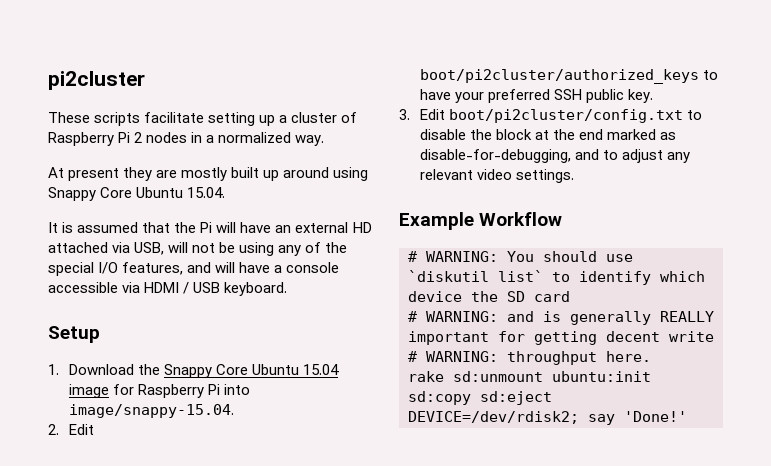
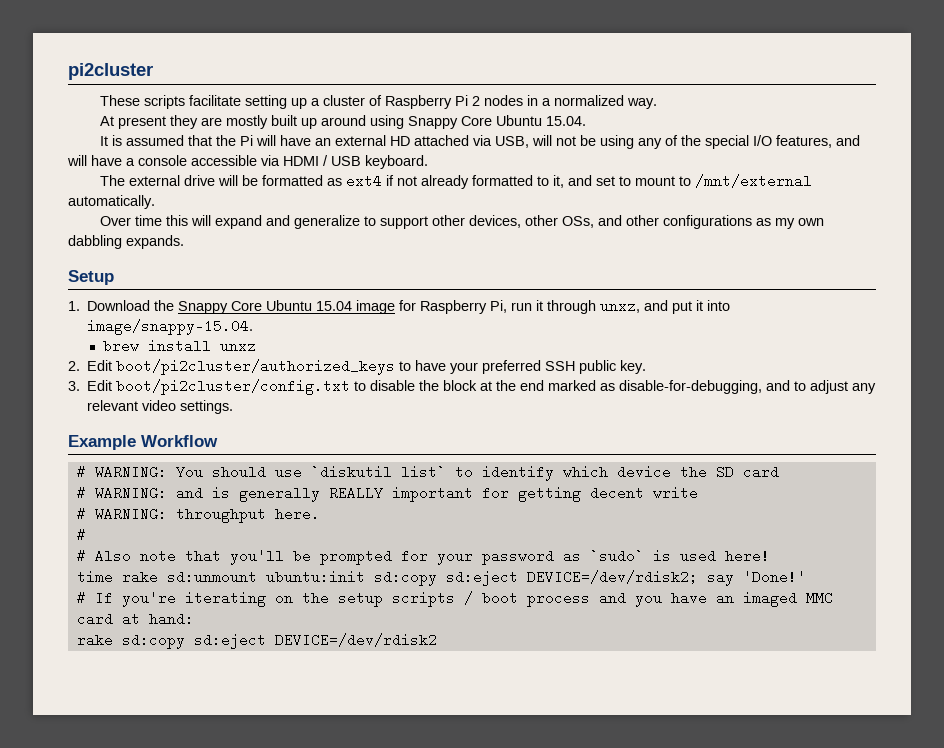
(288, 289) none -> [100,174,813,189] [68,195,155,209] [100,215,825,229] [68,235,184,249] // The external drive will be formatted as ext4 if not already formatted to it, and set to mount to /mnt/external automatically. // Over time this will expand and generalize to support other devices, other OSs, and other configurations as my own dabbling expands.
[207,384,220,395] Pi -> [490,300,704,314] Pi, run it through unxz, and put it
(234, 411) none -> [102,339,256,353] // brew install unxz
(651, 356) none -> [76,528,86,542] [76,549,770,565] [76,570,113,584] # // # Also note that you'll be prompted for your password as `sudo` is used here! // time
(687, 416) none -> [76,591,833,607] [76,612,194,626] [76,633,437,649] // # If you're iterating on the setup scripts / boot process and you have an imaged MMC card at hand: // rake sd:copy sd:eject DEVICE=/dev/rdisk2

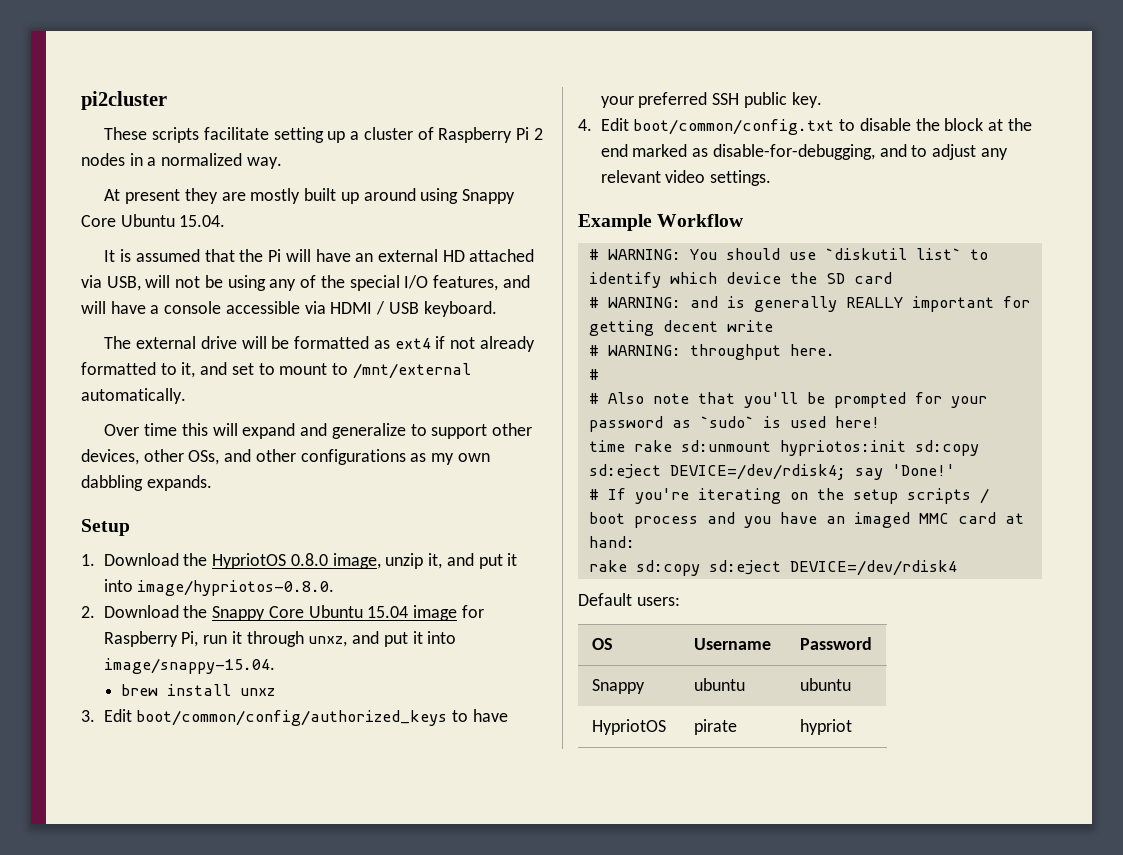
(175, 305) none -> [212,553,518,569] [103,579,335,596] [81,605,208,618] HypriotOS 0.8.0 image, unzip it, and put it into image/hypriotos-0.8.0. // 2. Download the
[68,359,396,375] 2. Edit boot/pi2cluster/authorized_keys -> [81,709,448,726] 3. Edit boot/common/config/authorized_keys
[68,379,351,395] 3. Edit boot/pi2cluster/config.txt -> [578,118,835,135] 4. Edit boot/common/config.txt
[265,570,698,586] ubuntu:init sd:copy sd:eject DEVICE=/dev/rdisk2; -> [779,440,979,456] [588,464,846,480] hypriotos:init sd:copy sd:eject DEVICE=/dev/rdisk4;
[274,633,437,647] DEVICE=/dev/rdisk2 -> [789,560,957,576] [578,593,680,606] [591,638,613,650] [693,638,771,650] [799,637,872,650] [591,679,645,694] [693,678,745,691] [799,678,851,691] [591,719,666,735] [693,719,737,735] [799,719,852,735] DEVICE=/dev/rdisk4 // Default users: // OS | Username | Password // Snappy | ubuntu | ubuntu // HypriotOS | pirate | hypriot

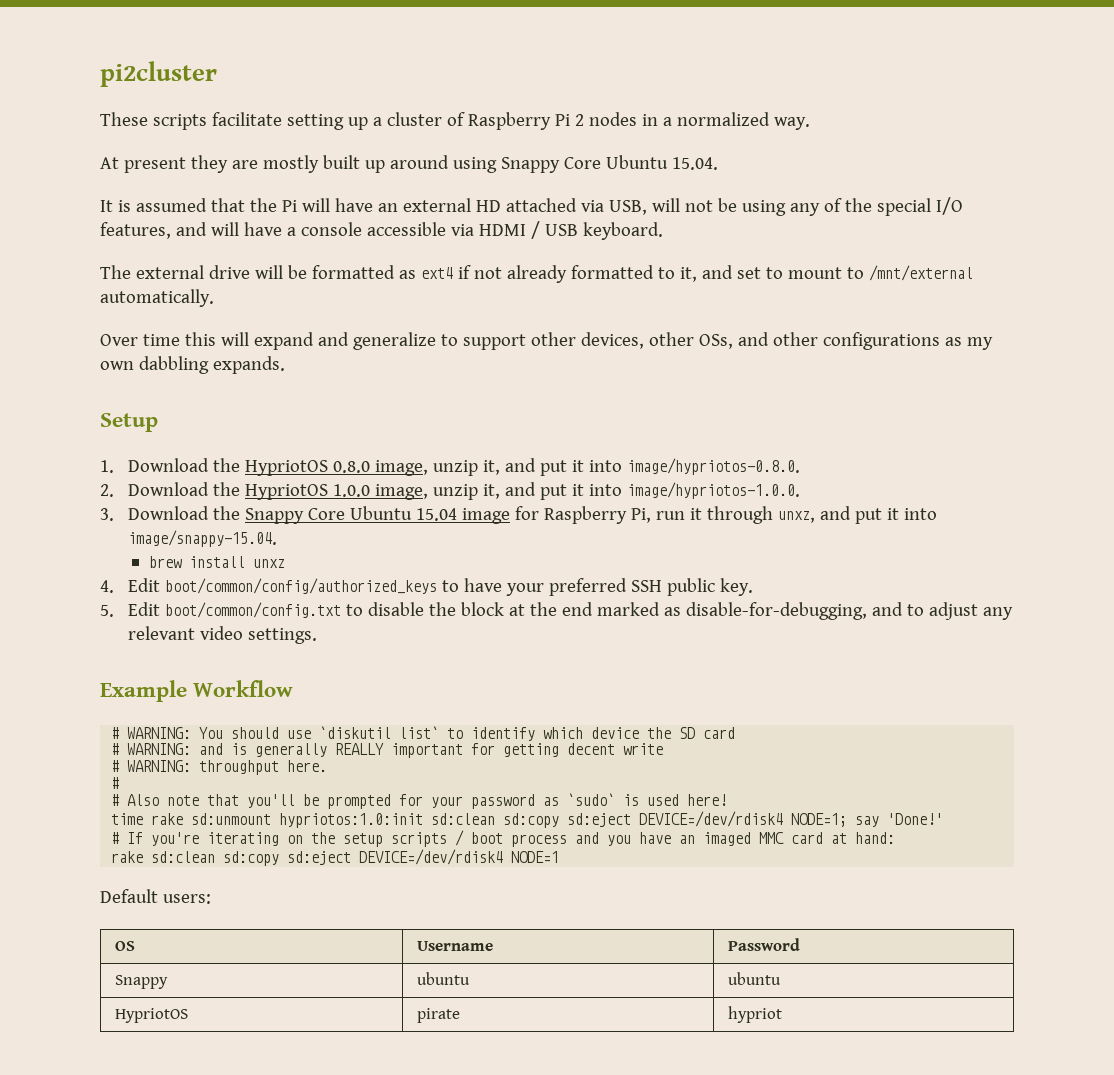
(208, 611) none -> [245,482,801,500] [100,506,241,521] HypriotOS 1.0.0 image, unzip it, and put it into image/hypriotos-1.0.0. // 3. Download the
[81,710,95,722] 3. -> [100,580,114,593] 4.
[578,119,592,131] 4. -> [100,605,114,617] 5.
[779,440,979,456] [588,464,846,480] hypriotos:init sd:copy sd:eject DEVICE=/dev/rdisk4; -> [279,811,848,828] hypriotos:1.0:init sd:clean sd:copy sd:eject DEVICE=/dev/rdisk4 NODE=1;
[635,560,957,576] sd:copy sd:eject DEVICE=/dev/rdisk4 -> [151,849,560,866] sd:clean sd:copy sd:eject DEVICE=/dev/rdisk4 NODE=1

